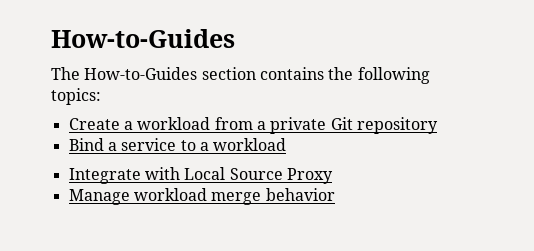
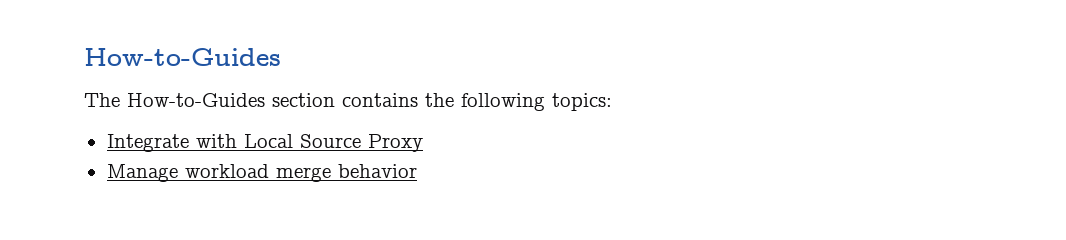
[68,117,438,134] [68,138,287,151] // Create a workload from a private Git repository // Bind a service to a workload -> (612, 102) none

